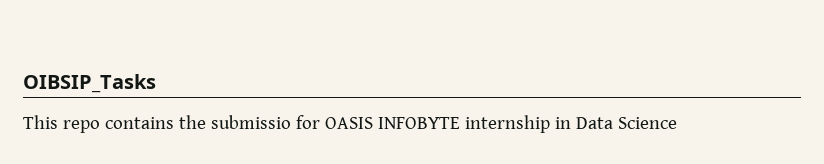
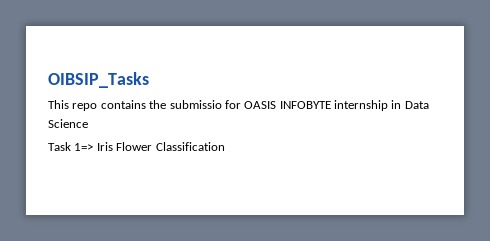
(677, 123) none -> [48,142,225,151] // Task 1=> Iris Flower Classification

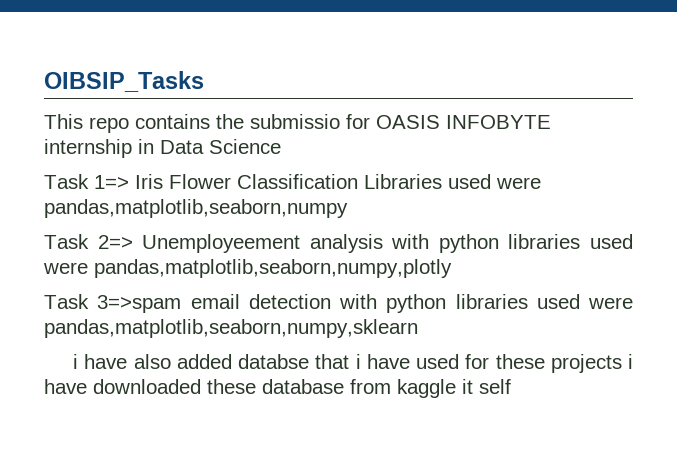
(225, 146) none -> [364,174,541,189] [44,199,348,218] [44,234,633,253] [43,259,452,278] [44,294,633,313] [44,319,418,338] [73,354,633,373] [44,379,511,398] Libraries used were pandas,matplotlib,seaborn,numpy // Task 2=> Unemployeement analysis with python libraries used were pandas,matplotlib,seaborn,numpy,plotly // Task 3=>spam email detection with python libraries used were pandas,matplotlib,seaborn,numpy,sklearn // i have also added databse that i have used for these projects i have downloaded these database from kaggle it self

